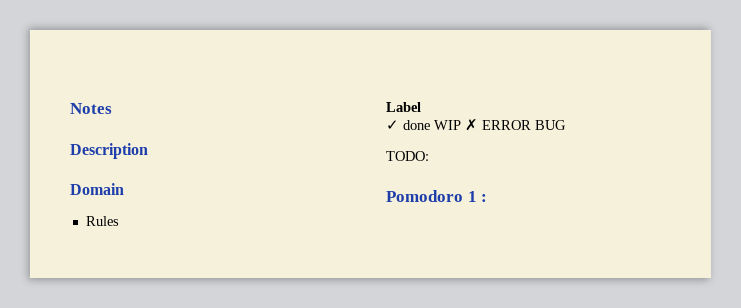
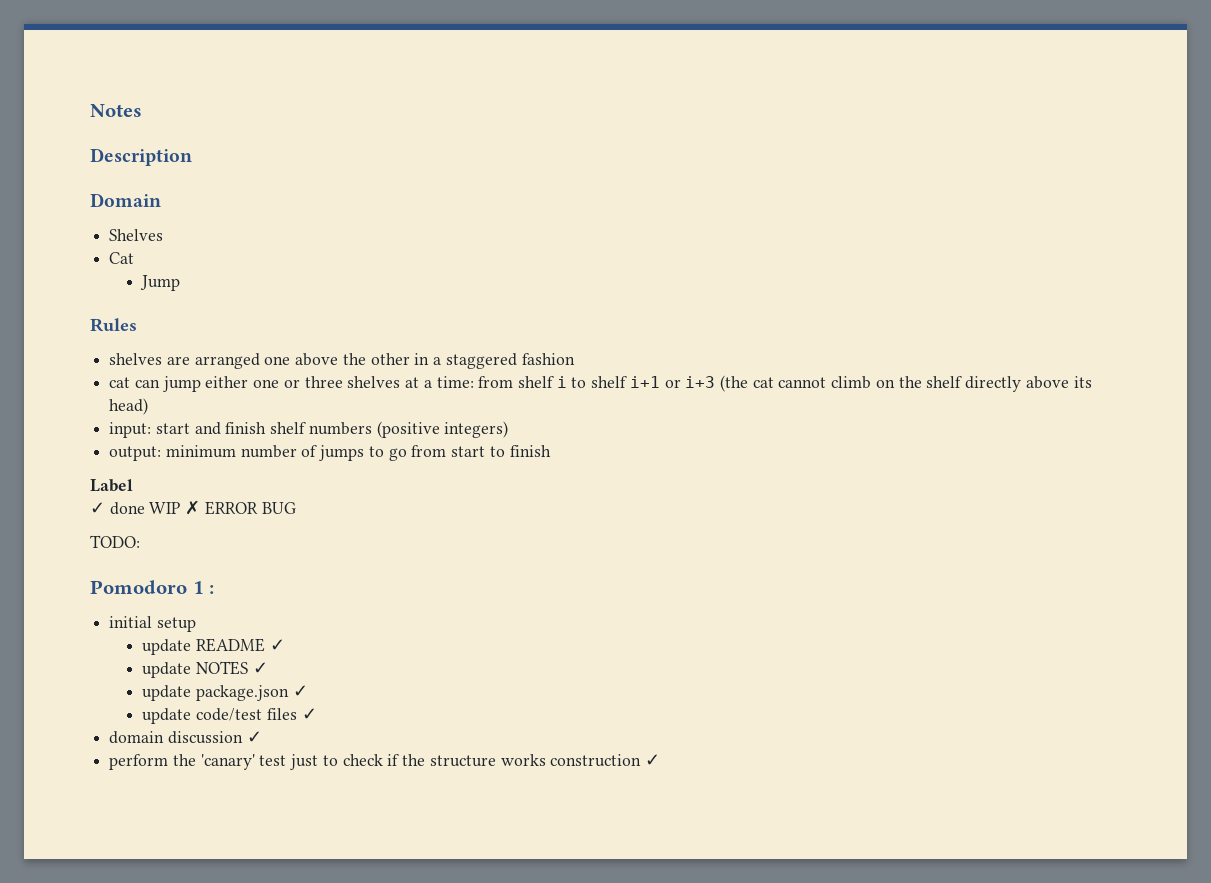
[85,216,119,226] Rules -> [109,229,164,241] [109,252,135,264] [140,275,181,291] [90,318,137,332] [109,353,575,369] [109,375,1092,392] [109,398,149,415] [109,421,509,438] [109,445,551,461] Shelves // Cat // Jump // Rules // shelves are arranged one above the other in a staggered fashion // cat can jump either one or three shelves at a time: from shelf i to shelf i+1 or i+3 (the cat cannot climb on the shelf directly above its head) // input: start and finish shelf numbers (positive integers) // output: minimum number of jumps to go from start to finish
(488, 198) none -> [109,616,196,632] [142,638,285,655] [142,661,268,678] [142,685,308,701] [142,708,317,724] [109,731,262,744] [109,754,660,770] // initial setup // update README ✓ // update NOTES ✓ // update package.json ✓ // update code/test files ✓ // domain discussion ✓ // perform the 'canary' test just to check if the structure works construction ✓

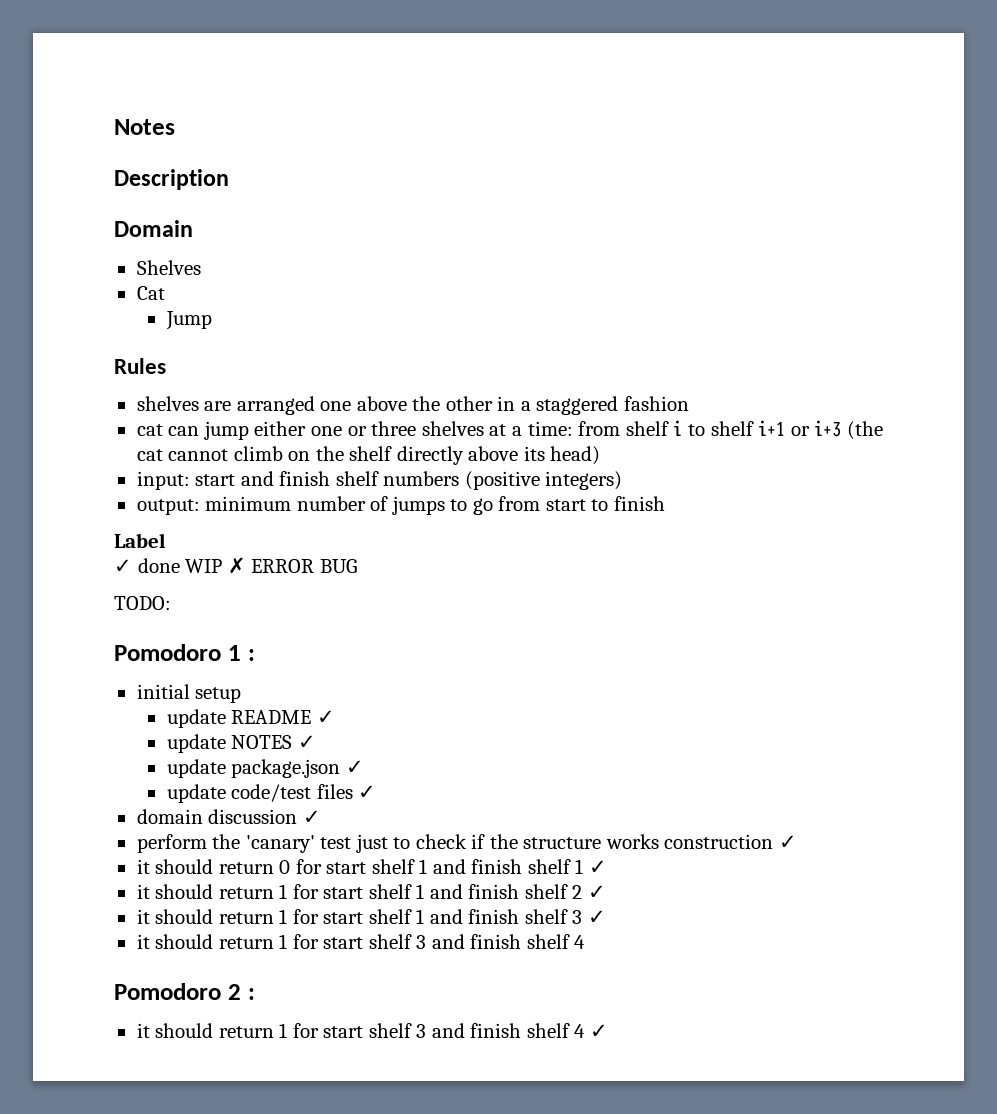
(660, 760) none -> [136,859,607,874] [136,884,606,899] [136,909,606,924] [136,934,586,949] [114,983,255,1000] [136,1023,608,1038] // it should return 0 for start shelf 1 and finish shelf 1 ✓ // it should return 1 for start shelf 1 and finish shelf 2 ✓ // it should return 1 for start shelf 1 and finish shelf 3 ✓ // it should return 1 for start shelf 3 and finish shelf 4 // Pomodoro 2 : // it should return 1 for start shelf 3 and finish shelf 4 ✓

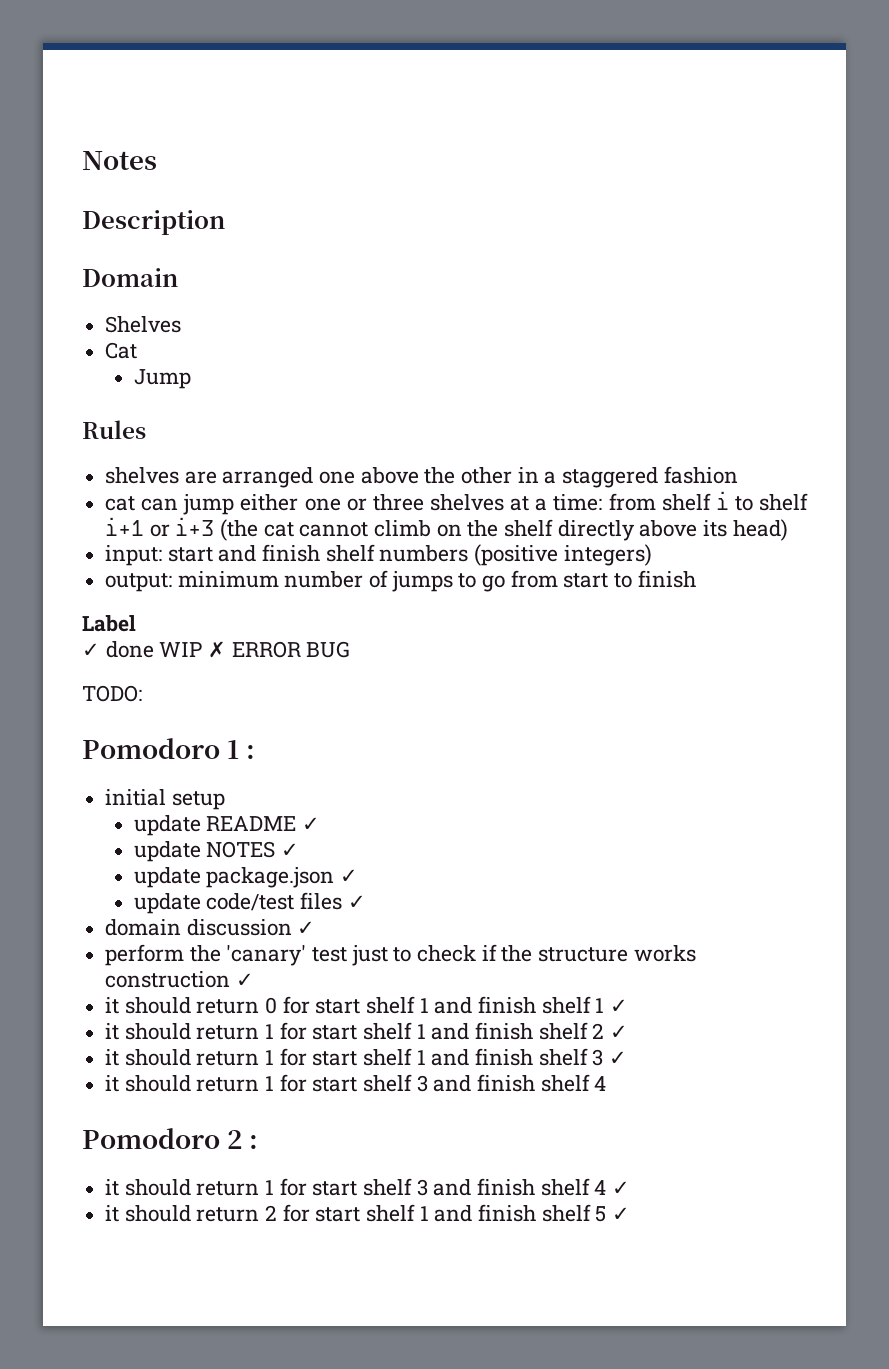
(608, 1031) none -> [105,1204,631,1222] // it should return 2 for start shelf 1 and finish shelf 5 ✓

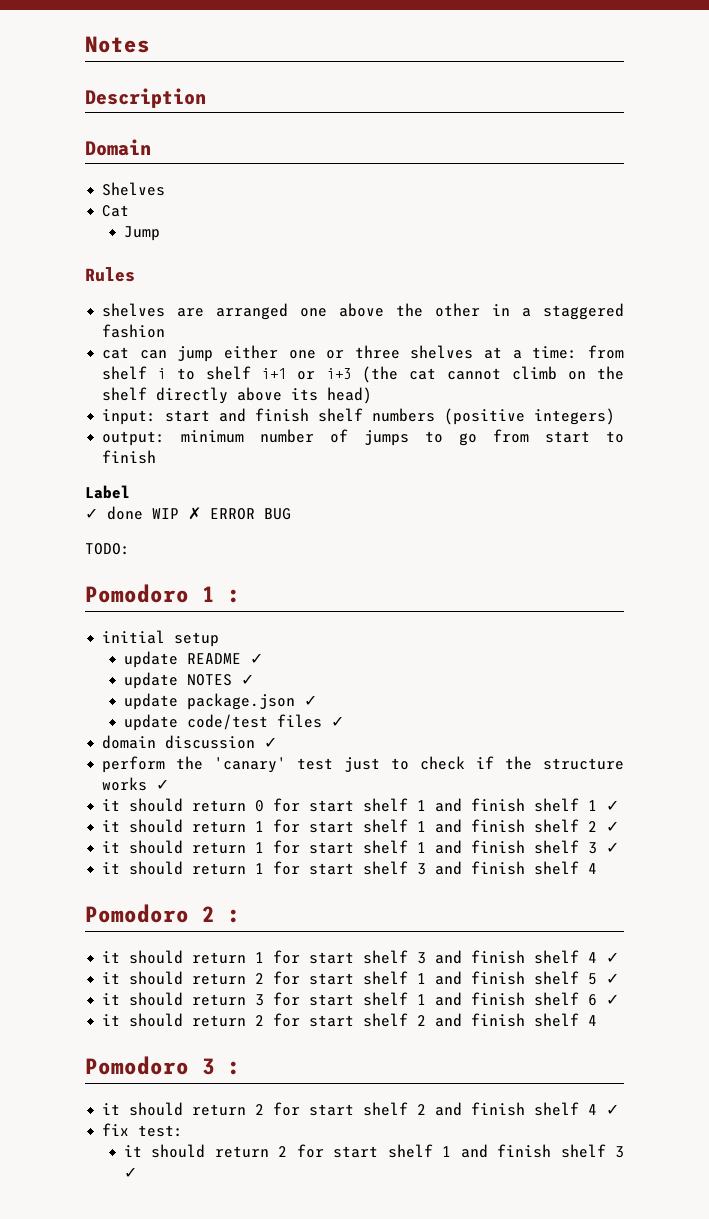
[105,971,231,988] construction -> (148, 784) none
(631, 1214) none -> [102,992,620,1006] [102,1013,598,1027] [85,1056,241,1075] [102,1102,620,1116] [102,1123,184,1137] [123,1144,624,1158] [123,1167,137,1178] // it should return 3 for start shelf 1 and finish shelf 6 ✓ // it should return 2 for start shelf 2 and finish shelf 4 // Pomodoro 3 : // it should return 2 for start shelf 2 and finish shelf 4 ✓ // fix test: // it should return 2 for start shelf 1 and finish shelf 3 ✓

